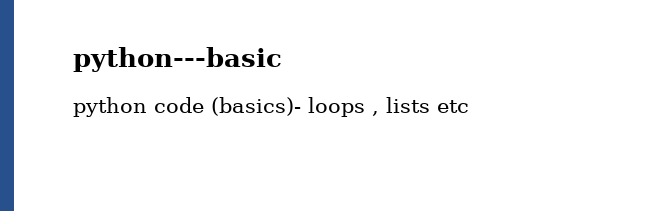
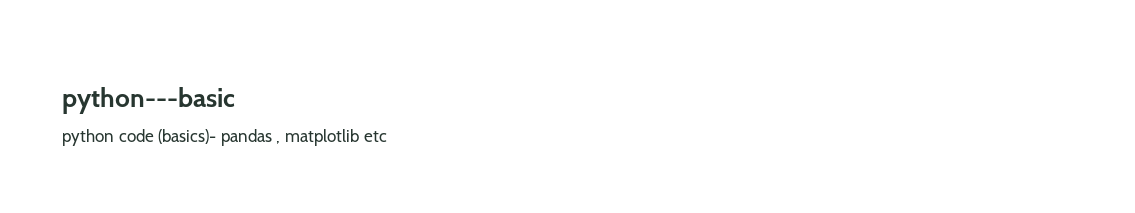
[308,97,430,117] loops , lists -> [220,129,359,146] pandas , matplotlib

